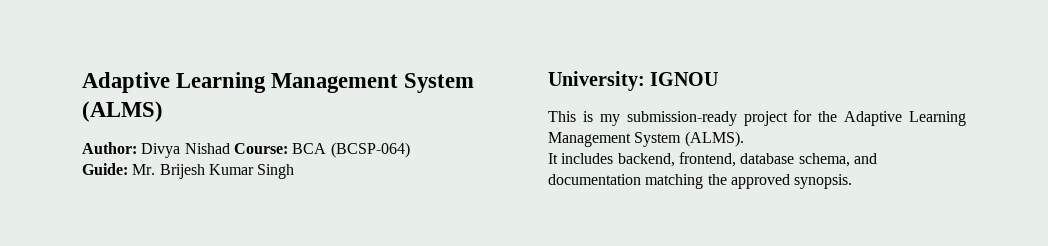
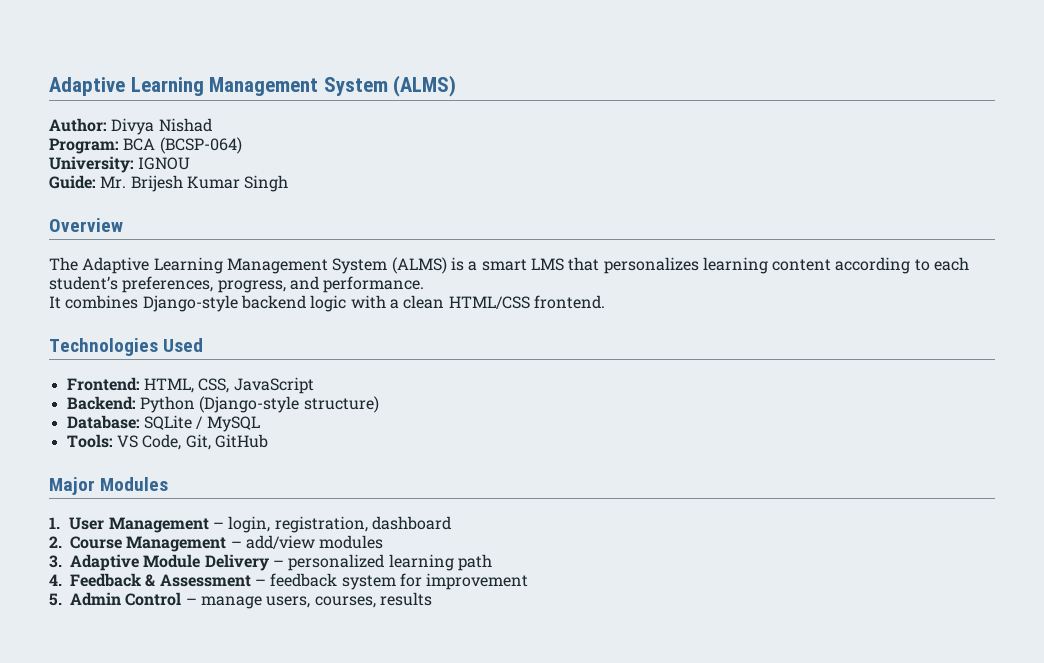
[233,143,288,154] Course: -> [49,138,119,154] // Program:
(410, 150) none -> [49,156,191,173] // University: IGNOU
[548,71,719,91] [548,110,966,126] [548,131,744,147] [548,152,877,167] [548,174,853,189] University: IGNOU // This is my submission-ready project for the Adaptive Learning Management System (ALMS). // It includes backend, frontend, database schema, and documentation matching the approved synopsis. -> [49,218,123,232] [49,257,970,274] [49,276,425,293] [49,295,605,312] [49,338,204,356] [66,377,314,394] [66,396,379,413] [66,415,260,432] [66,434,268,450] [49,477,169,495] [49,516,451,533] [49,535,384,552] [49,554,492,571] [49,573,529,590] [49,592,432,609] Overview // The Adaptive Learning Management System (ALMS) is a smart LMS that personalizes learning content according to each student’s preferences, progress, and performance. // It combines Django-style backend logic with a clean HTML/CSS frontend. // Technologies Used // Frontend: HTML, CSS, JavaScript // Backend: Python (Django-style structure) // Database: SQLite / MySQL // Tools: VS Code, Git, GitHub // Major Modules // 1. User Management – login, registration, dashboard // 2. Course Management – add/view modules // 3. Adaptive Module Delivery – personalized learning path // 4. Feedback & Assessment – feedback system for improvement // 5. Admin Control – manage users, courses, results

